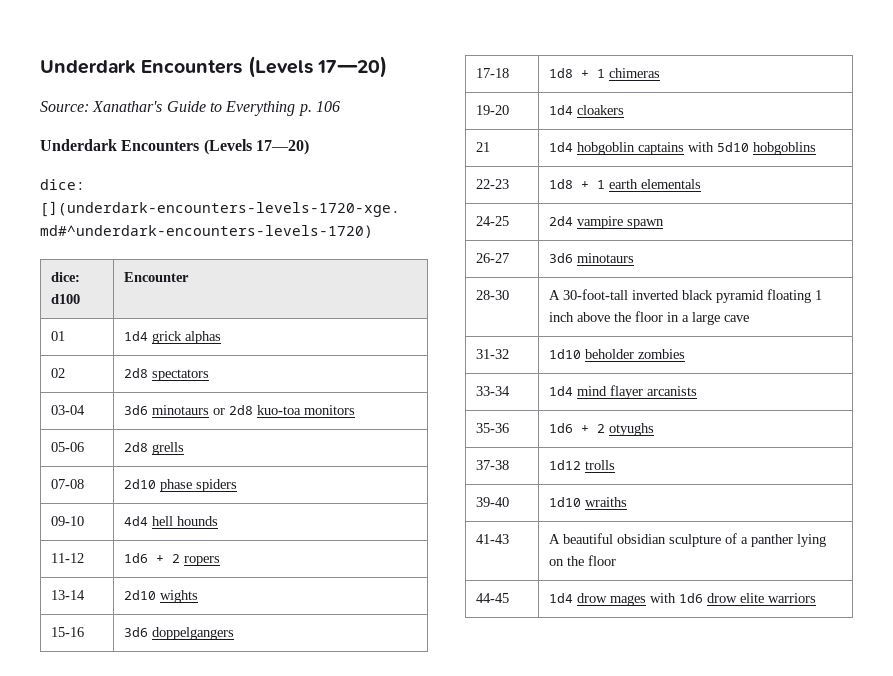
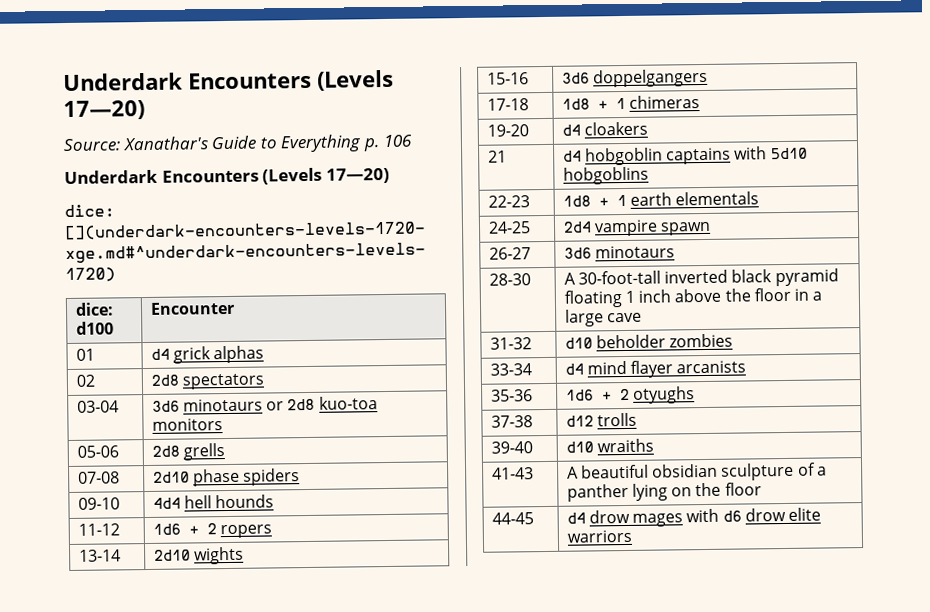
[124,331,149,341] 1d4 -> [150,348,170,360] d4
[549,105,574,115] 1d4 -> [561,124,581,136] d4
[549,142,574,152] 1d4 -> [562,150,582,162] d4
[549,349,582,359] 1d10 -> [564,337,593,349] d10
[549,386,574,396] 1d4 -> [564,363,584,375] d4
[549,460,582,470] 1d12 -> [565,415,594,427] d12
[549,497,582,507] 1d10 -> [565,441,594,453] d10
[549,593,574,603] 1d4 -> [566,512,586,524] d4
[679,593,704,603] 1d6 -> [722,510,742,522] d6

